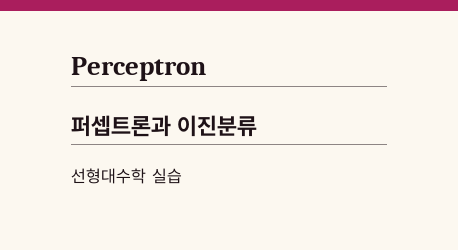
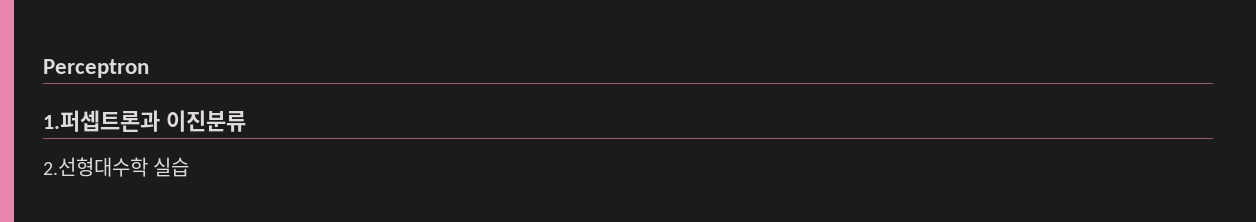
[71,115,171,137] 퍼셉트론과 -> [43,110,160,132] 1.퍼셉트론과
[71,168,146,184] 선형대수학 -> [43,157,148,177] 2.선형대수학

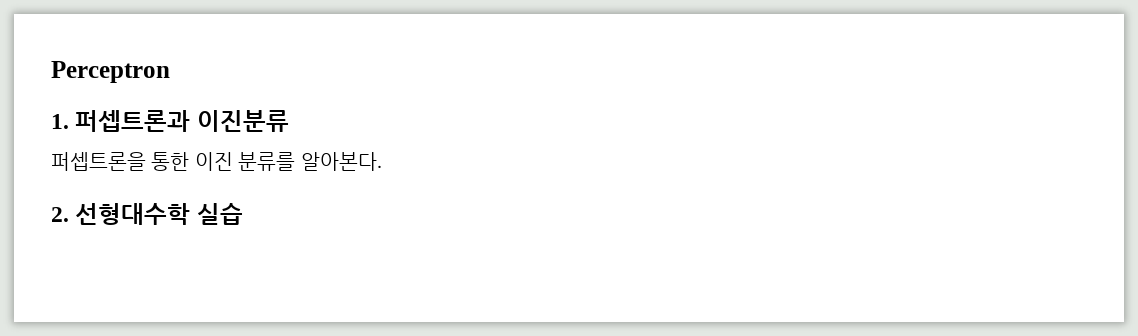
[43,110,160,132] 1.퍼셉트론과 -> [51,110,191,132] 1. 퍼셉트론과
[43,157,148,177] 2.선형대수학 -> [51,152,382,171] [51,203,191,225] 퍼셉트론을 통한 이진 분류를 알아본다. // 2. 선형대수학

